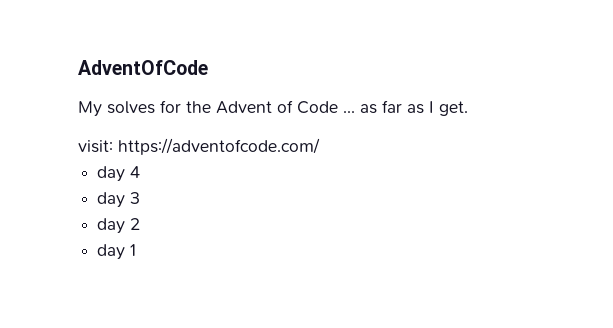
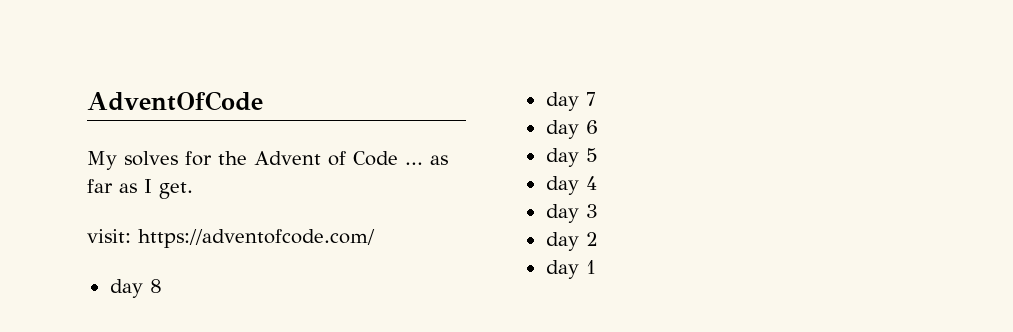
(320, 146) none -> [109,279,162,298] [545,92,596,111] [545,120,598,139] [545,148,598,167] // day 8 // day 7 // day 6 // day 5

